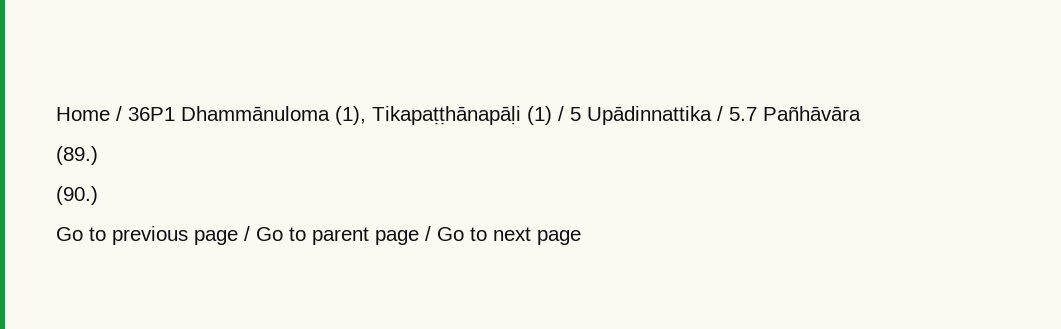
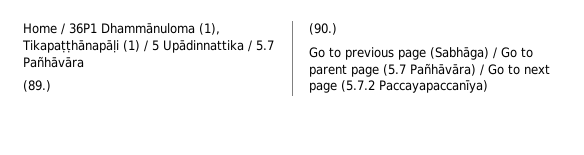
(238, 237) none -> [430,47,489,60] (Sabhāga)
(419, 237) none -> [383,63,476,76] (5.7 Pañhāvāra)
(581, 237) none -> [341,80,488,93] (5.7.2 Paccayapaccanīya)

